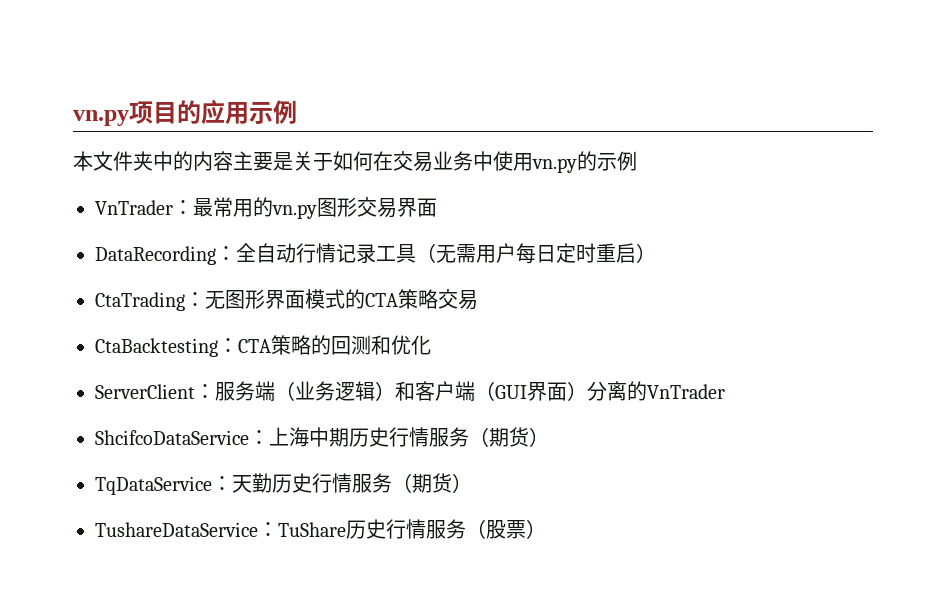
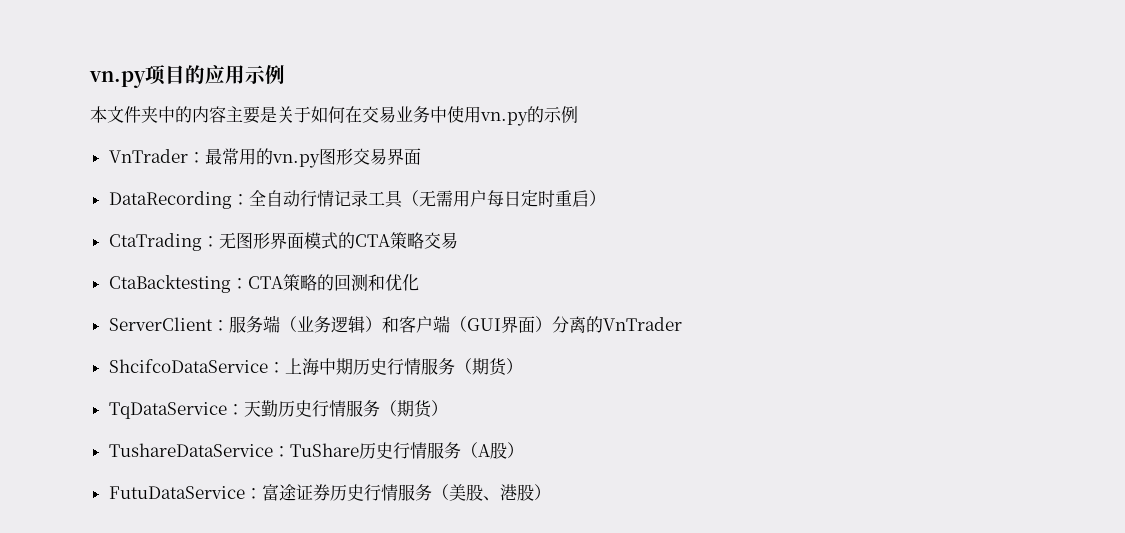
[486,519,546,539] 股票） -> [477,442,524,459] [108,484,551,501] A股） // FutuDataService：富途证券历史行情服务（美股、港股）

